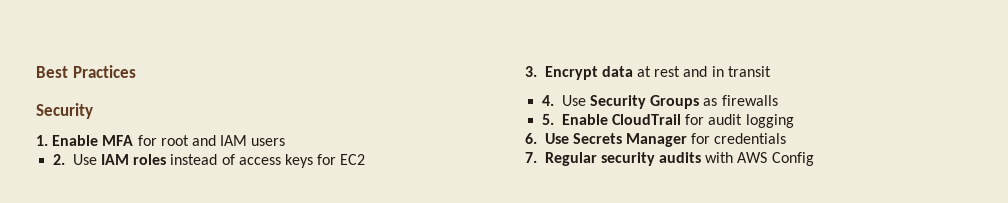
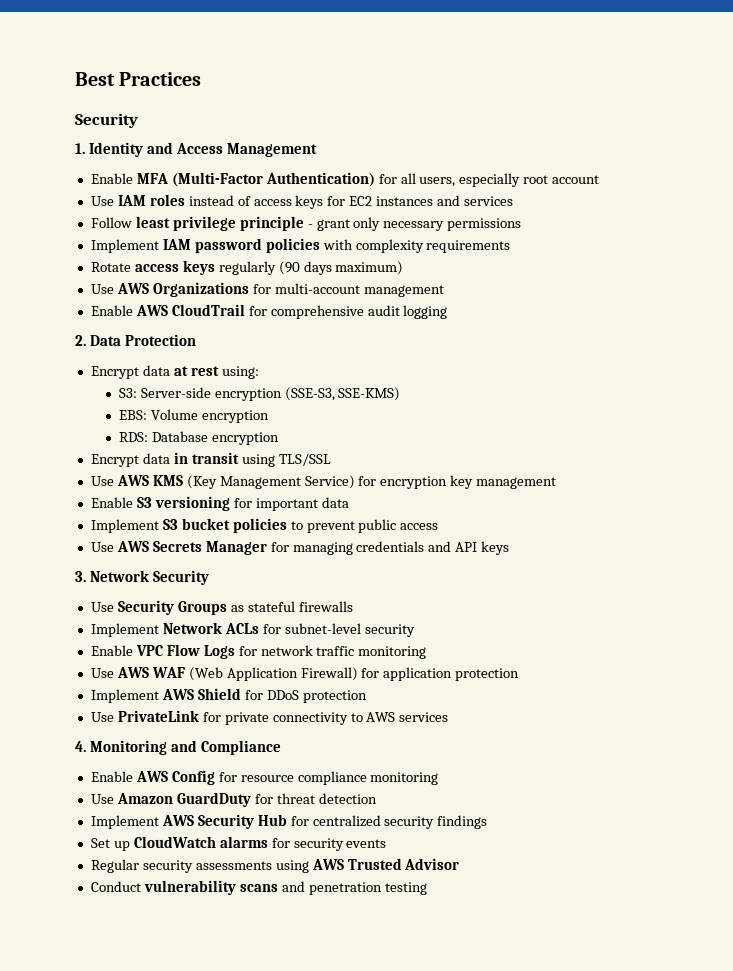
[52,135,286,146] [53,154,66,165] Enable MFA for root and IAM users // 2. -> [88,142,317,157] [90,172,600,187] Identity and Access Management // Enable MFA (Multi-Factor Authentication) for all users, especially root account //
[525,66,771,80] [542,95,555,106] // 3. Encrypt data at rest and in transit // 4. -> [376,195,514,206] [90,216,522,231] [90,238,511,253] [90,260,404,275] [90,282,444,297] [90,304,448,319] [75,334,196,346] [90,365,259,379] [118,387,401,401] [118,409,269,423] [118,431,279,445] [90,452,331,467] [90,475,557,489] [90,496,349,511] [90,518,439,533] [90,541,510,555] [75,570,209,585] instances and services // Follow least privilege principle - grant only necessary permissions // Implement IAM password policies with complexity requirements // Rotate access keys regularly (90 days maximum) // Use AWS Organizations for multi-account management // Enable AWS CloudTrail for comprehensive audit logging // 2. Data Protection // Encrypt data at rest using: // S3: Server-side encryption (SSE-S3, SSE-KMS) // EBS: Volume encryption // RDS: Database encryption // Encrypt data in transit using TLS/SSL // Use AWS KMS (Key Management Service) for encryption key management // Enable S3 versioning for important data // Implement S3 bucket policies to prevent public access // Use AWS Secrets Manager for managing credentials and API keys // 3. Network Security //
(718, 102) none -> [247,601,295,612] stateful
[542,114,794,128] [525,133,787,147] [525,152,814,166] 5. Enable CloudTrail for audit logging // 6. Use Secrets Manager for credentials // 7. Regular security audits with AWS Config -> [90,622,415,637] [90,644,427,659] [90,667,520,681] [90,688,367,703] [90,710,449,725] [75,740,281,755] [90,770,439,785] [90,792,377,807] [90,814,488,829] [90,836,387,851] [90,858,460,873] [90,880,427,895] Implement Network ACLs for subnet-level security // Enable VPC Flow Logs for network traffic monitoring // Use AWS WAF (Web Application Firewall) for application protection // Implement AWS Shield for DDoS protection // Use PrivateLink for private connectivity to AWS services // 4. Monitoring and Compliance // Enable AWS Config for resource compliance monitoring // Use Amazon GuardDuty for threat detection // Implement AWS Security Hub for centralized security findings // Set up CloudWatch alarms for security events // Regular security assessments using AWS Trusted Advisor // Conduct vulnerability scans and penetration testing

